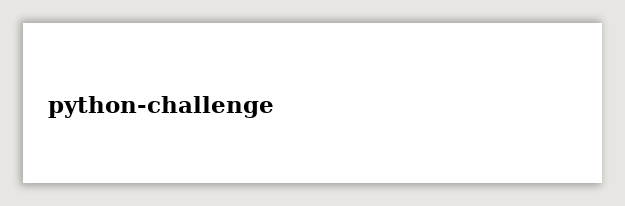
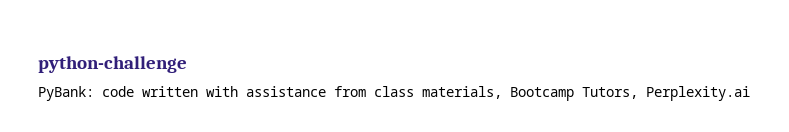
(274, 107) none -> [38,86,750,101] // PyBank: code written with assistance from class materials, Bootcamp Tutors, Perplexity.ai

